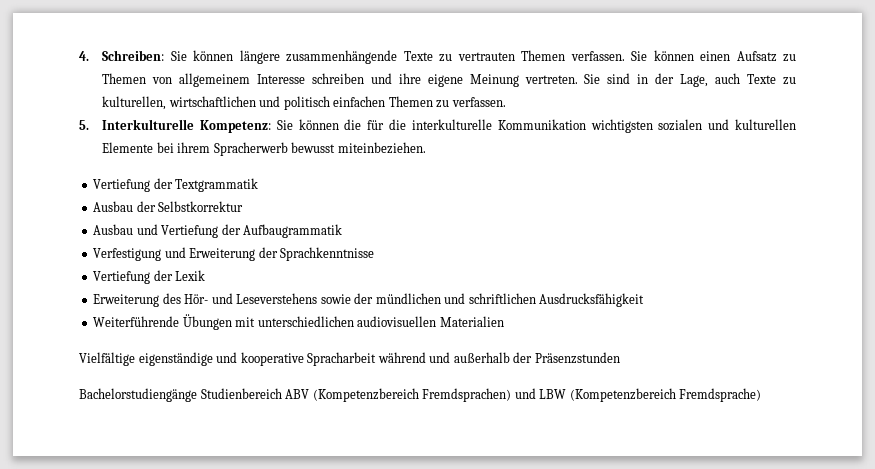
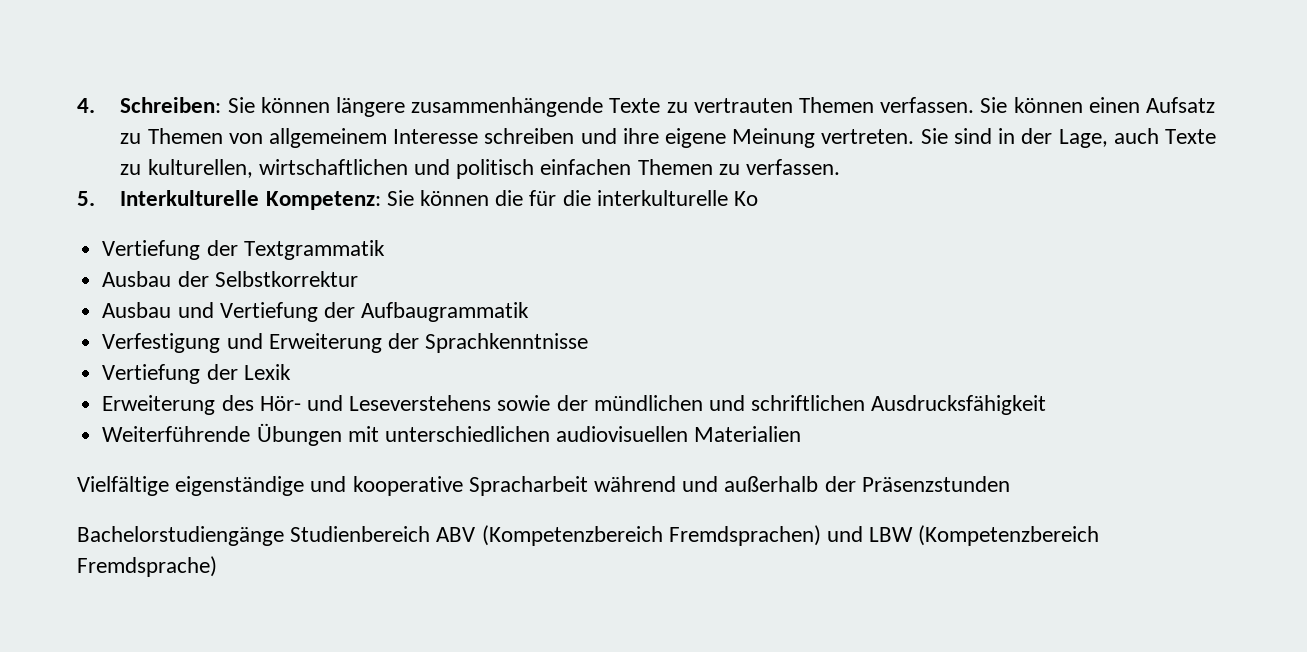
[497,119,797,133] [102,142,426,156] Kommunikation wichtigsten sozialen und kulturellen Elemente bei ihrem Spracherwerb bewusst miteinbeziehen. -> [734,191,759,206] Ko

